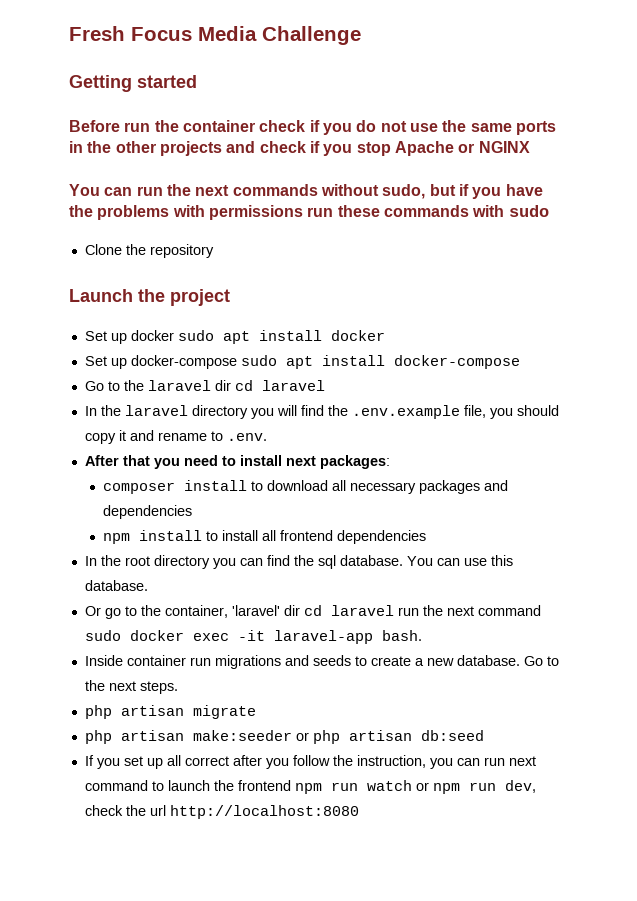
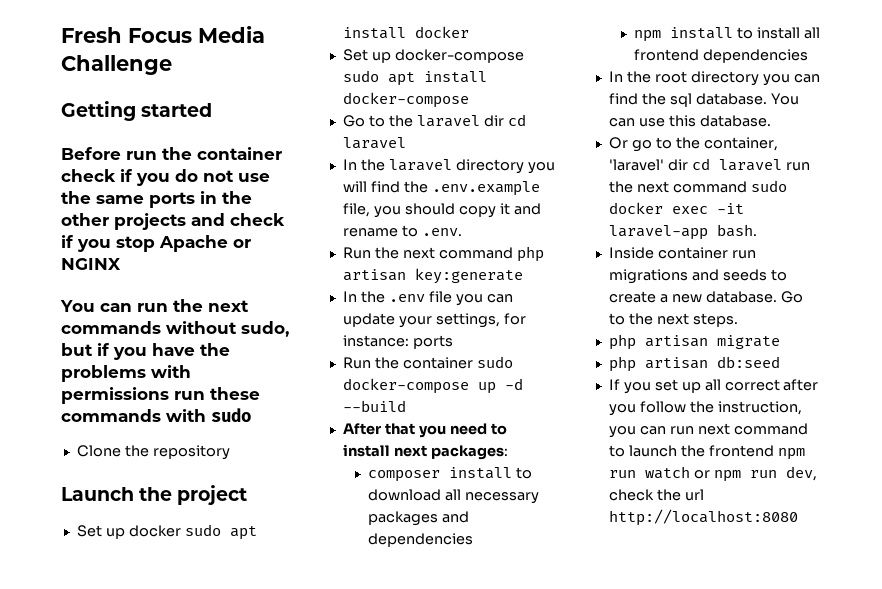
(267, 437) none -> [342,246,544,262] [342,268,523,284] [342,291,513,306] [342,313,526,328] [342,335,453,349] [342,356,513,369] [342,378,523,394] [342,400,406,412] // Run the next command php artisan key:generate // In the .env file you can update your settings, for instance: ports // Run the container sudo docker-compose up -d --build
[192,730,412,744] make:seeder or php artisan -> (708, 363) none

